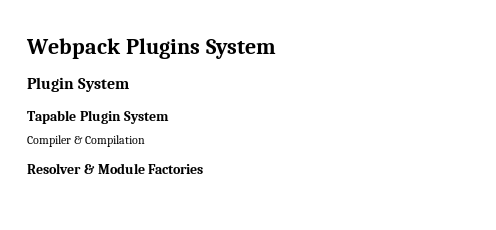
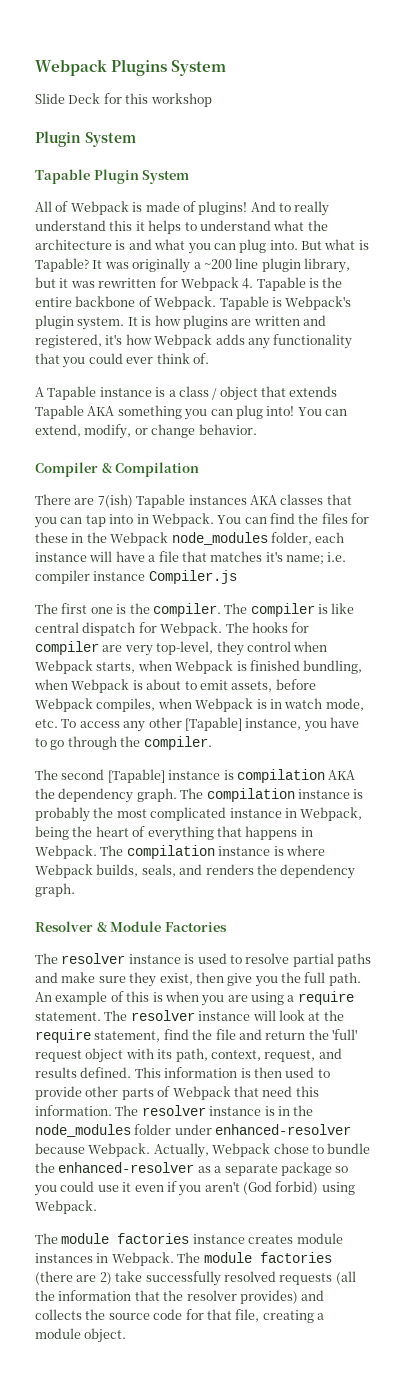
(276, 49) none -> [35,93,212,107] // Slide Deck for this workshop
[27,135,146,147] [27,163,204,174] Compiler & Compilation // Resolver & Module Factories -> [35,201,330,216] [35,220,328,234] [35,239,369,254] [35,258,350,273] [35,277,343,291] [35,296,352,310] [35,315,326,330] [35,334,353,349] [35,353,209,368] [35,386,338,401] [35,405,347,420] [35,424,257,439] [35,462,200,477] [35,494,352,508] [34,513,370,528] [35,532,345,546] [35,551,347,564] [35,570,237,584] [35,603,355,617] [35,622,310,636] [35,641,328,656] [35,660,363,674] [34,679,316,693] [35,698,364,712] [35,717,359,732] [35,736,212,750] [35,769,356,783] [35,788,364,803] [35,807,363,822] [35,826,313,841] [35,845,325,859] [35,864,356,879] [35,883,75,897] [35,921,227,932] [35,953,371,967] [35,972,361,987] [35,991,354,1006] [35,1010,344,1021] [35,1029,357,1043] [35,1048,342,1063] [35,1067,330,1078] [35,1086,319,1100] [35,1105,314,1116] [35,1124,352,1137] [35,1143,371,1158] [35,1162,349,1176] [34,1181,355,1196] [35,1200,97,1214] [35,1233,343,1244] [35,1252,332,1266] [35,1271,356,1286] [35,1290,325,1304] [35,1309,324,1323] [35,1328,127,1343] All of Webpack is made of plugins! And to really understand this it helps to understand what the architecture is and what you can plug into. But what is Tapable? It was originally a ~200 line plugin library, but it was rewritten for Webpack 4. Tapable is the entire backbone of Webpack. Tapable is Webpack's plugin system. It is how plugins are written and registered, it's how Webpack adds any functionality that you could ever think of. // A Tapable instance is a class / object that extends Tapable AKA something you can plug into! You can extend, modify, or change behavior. // Compiler & Compilation // There are 7(ish) Tapable instances AKA classes that you can tap into in Webpack. You can find the files for these in the Webpack node_modules folder, each instance will have a file that matches it's name; i.e. compiler instance Compiler.js // The first one is the compiler. The compiler is like central dispatch for Webpack. The hooks for compiler are very top-level, they control when Webpack starts, when Webpack is finished bundling, when Webpack is about to emit assets, before Webpack compiles, when Webpack is in watch mode, etc. To access any other [Tapable] instance, you have to go through the compiler. // The second [Tapable] instance is compilation AKA the dependency graph. The compilation instance is probably the most complicated instance in Webpack, being the heart of everything that happens in Webpack. The compilation instance is where Webpack builds, seals, and renders the dependency graph. // Resolver & Module Factories // The resolver instance is used to resolve partial paths and make sure they exist, then give you the full path. An example of this is when you are using a require statement. The resolver instance will look at the require statement, find the file and return the 'full' request object with its path, context, request, and results defined. This information is then used to provide other parts of Webpack that need this information. The resolver instance is in the node_modules folder under enhanced-resolver because Webpack. Actually, Webpack chose to bundle the enhanced-resolver as a separate package so you could use it even if you aren't (God forbid) using Webpack. // The module factories instance creates module instances in Webpack. The module factories (there are 2) take successfully resolved requests (all the information that the resolver provides) and collects the source code for that file, creating a module object.

